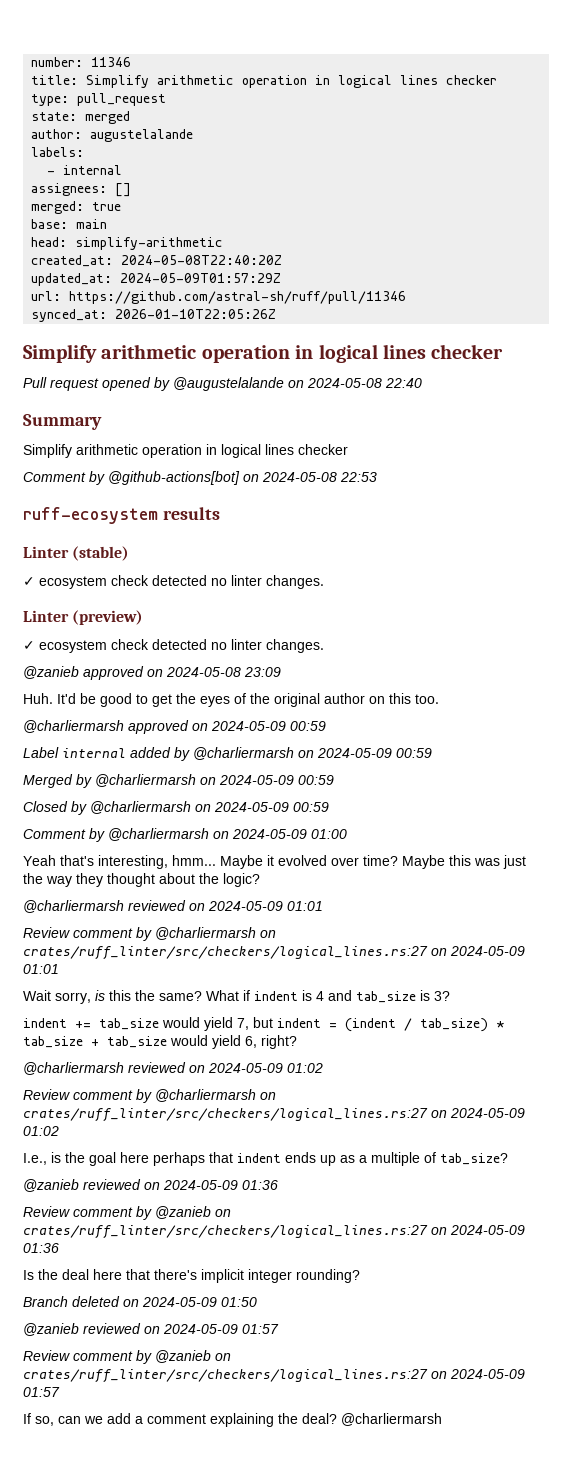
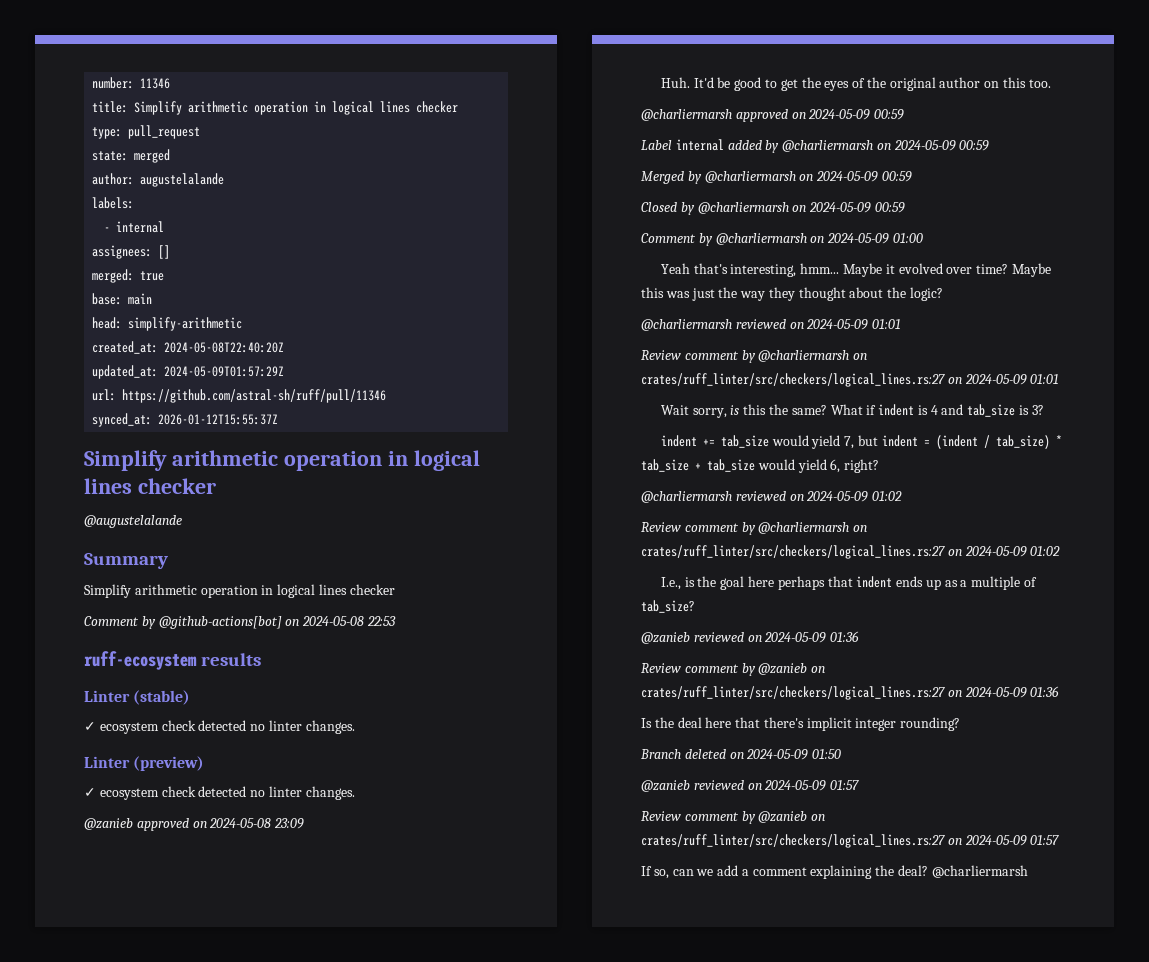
[115,309,277,319] [23,344,504,363] [23,377,422,391] 2026-01-10T22:05:26Z // Simplify arithmetic operation in logical lines checker // Pull request opened by @augustelalande on 2024-05-08 22:40 -> [158,414,279,425] [84,450,480,471] [84,478,216,494] [84,515,182,528] 2026-01-12T15:55:37Z // Simplify arithmetic operation in logical lines checker // @augustelalande

